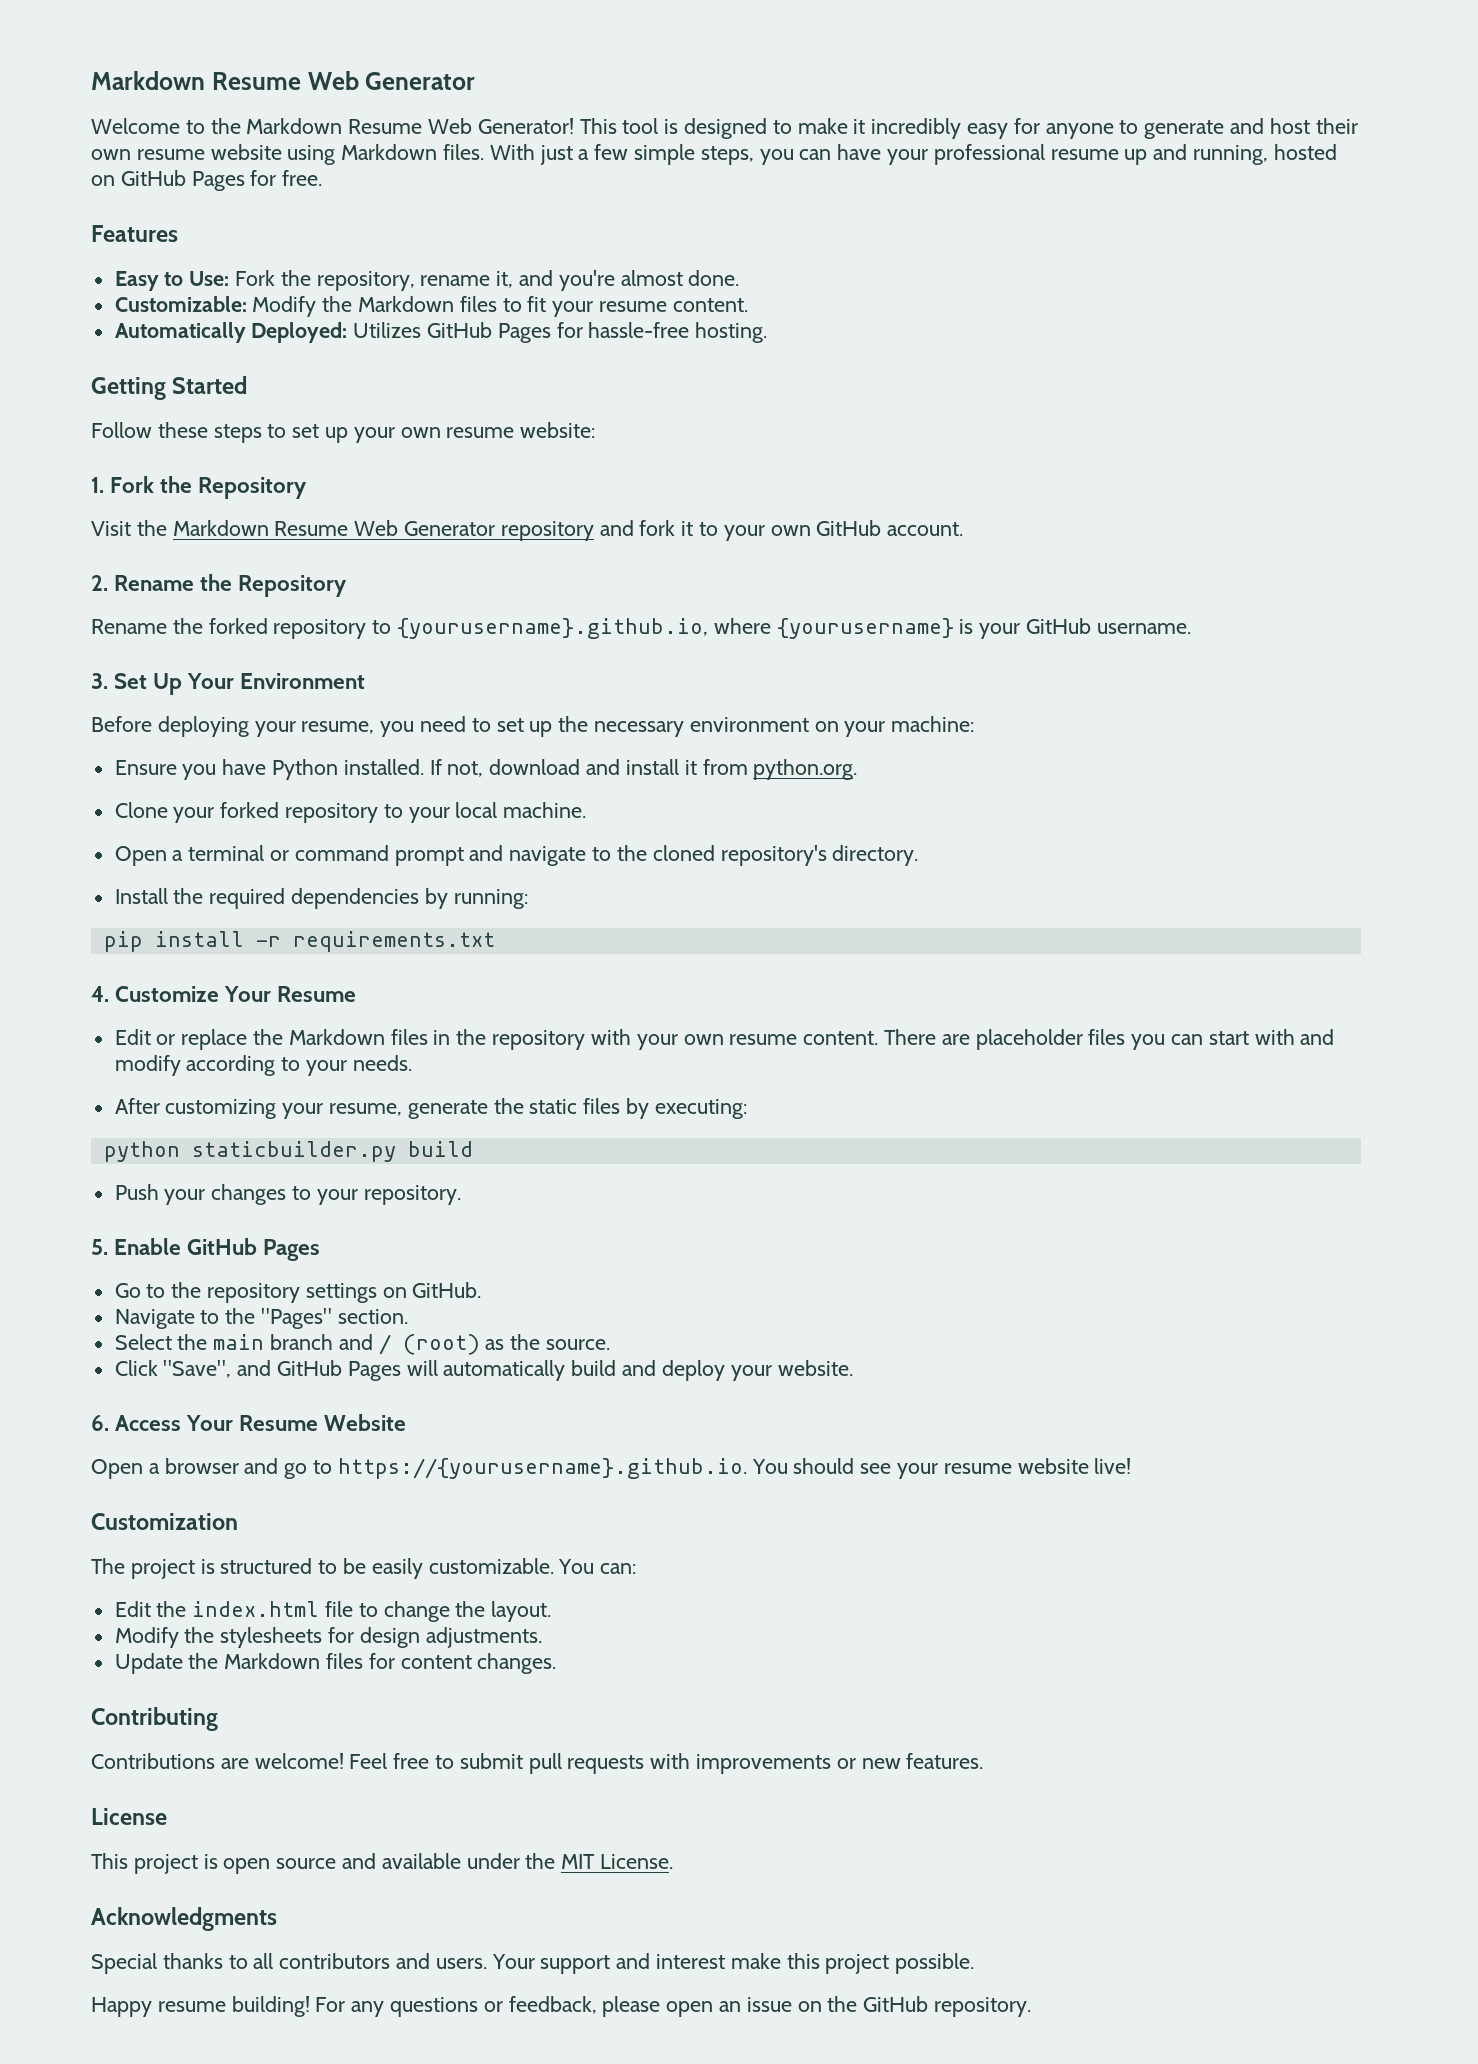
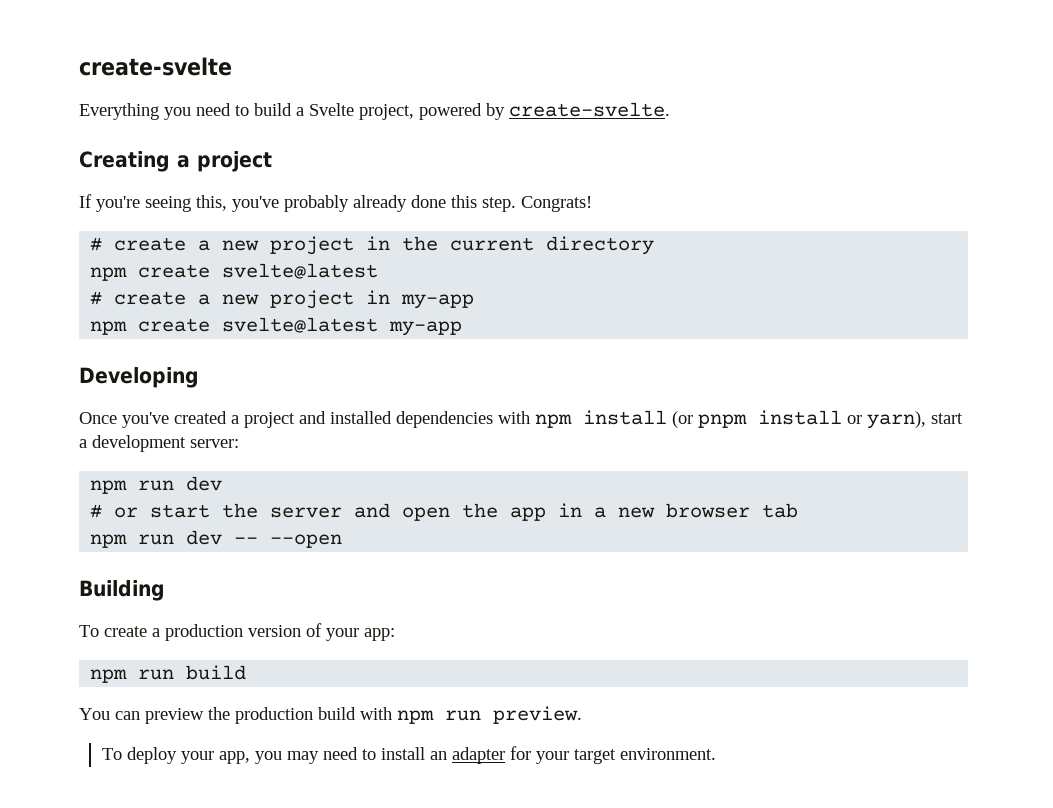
[91,71,476,90] [91,118,1358,139] [91,144,1337,165] [91,170,323,191] [91,225,178,242] [114,270,740,291] [114,296,748,317] [114,322,768,343] [91,376,248,400] [91,422,596,443] [91,476,308,499] [91,520,964,541] [91,574,348,597] [91,618,1191,639] [91,673,366,695] [91,716,975,737] [114,759,858,780] [114,802,587,823] [114,845,919,866] [114,888,528,909] [103,931,495,952] [91,986,357,1002] [114,1029,1335,1050] [114,1055,412,1076] [114,1098,747,1119] [103,1141,473,1162] [114,1184,461,1205] [91,1238,321,1261] [114,1282,482,1303] [114,1308,408,1329] [114,1334,611,1355] [114,1360,853,1381] [91,1414,407,1431] [91,1458,1132,1479] [91,1513,238,1530] [91,1558,637,1579] [114,1601,552,1622] [114,1627,542,1648] [114,1653,557,1674] [91,1707,218,1731] [91,1753,984,1774] [91,1808,167,1825] [91,1853,674,1874] [91,1907,277,1931] [91,1953,975,1974] [91,1996,1032,2017] Markdown Resume Web Generator // Welcome to the Markdown Resume Web Generator! This tool is designed to make it incredibly easy for anyone to generate and host their own resume website using Markdown files. With just a few simple steps, you can have your professional resume up and running, hosted on GitHub Pages for free. // Features // Easy to Use: Fork the repository, rename it, and you're almost done. // Customizable: Modify the Markdown files to fit your resume content. // Automatically Deployed: Utilizes GitHub Pages for hassle-free hosting. // Getting Started // Follow these steps to set up your own resume website: // 1. Fork the Repository // Visit the Markdown Resume Web Generator repository and fork it to your own GitHub account. // 2. Rename the Repository // Rename the forked repository to {yourusername}.github.io, where {yourusername} is your GitHub username. // 3. Set Up Your Environment // Before deploying your resume, you need to set up the necessary environment on your machine: // Ensure you have Python installed. If not, download and install it from python.org. // Clone your forked repository to your local machine. // Open a terminal or command prompt and navigate to the cloned repository's directory. // Install the required dependencies by running: // pip install -r requirements.txt // 4. Customize Your Resume // Edit or replace the Markdown files in the repository with your own resume content. There are placeholder files you can start with and modify according to your needs. // After customizing your resume, generate the static files by executing: // python staticbuilder.py build // Push your changes to your repository. // 5. Enable GitHub Pages // Go to the repository settings on GitHub. // Navigate to the "Pages" section. // Select the main branch and / (root) as the source. // Click "Save", and GitHub Pages will automatically build and deploy your website. // 6. Access Your Resume Website // Open a browser and go to https://{yourusername}.github.io. You should see your resume website live! // Customization // The project is structured to be easily customizable. You can: // Edit the index.html file to change the layout. // Modify the stylesheets for design adjustments. // Update the Markdown files for content changes. // Contributing // Contributions are welcome! Feel free to submit pull requests with improvements or new features. // License // This project is open source and available under the MIT License. // Acknowledgments // Special thanks to all contributors and users. Your support and interest make this project possible. // Happy resume building! For any questions or feedback, please open an issue on the GitHub repository. -> [79,57,232,76] [79,102,670,120] [79,151,272,172] [79,194,592,212] [90,236,655,255] [90,263,379,281] [90,290,475,309] [90,317,463,336] [79,367,199,388] [79,410,963,429] [79,435,239,452] [90,476,223,494] [90,503,799,521] [90,530,343,548] [79,580,165,601] [79,623,395,641] [90,665,247,683] [79,706,582,724] [101,746,716,764] create-svelte // Everything you need to build a Svelte project, powered by create-svelte. // Creating a project // If you're seeing this, you've probably already done this step. Congrats! // # create a new project in the current directory // npm create svelte@latest // # create a new project in my-app // npm create svelte@latest my-app // Developing // Once you've created a project and installed dependencies with npm install (or pnpm install or yarn), start a development server: // npm run dev // # or start the server and open the app in a new browser tab // npm run dev -- --open // Building // To create a production version of your app: // npm run build // You can preview the production build with npm run preview. // To deploy your app, you may need to install an adapter for your target environment.

